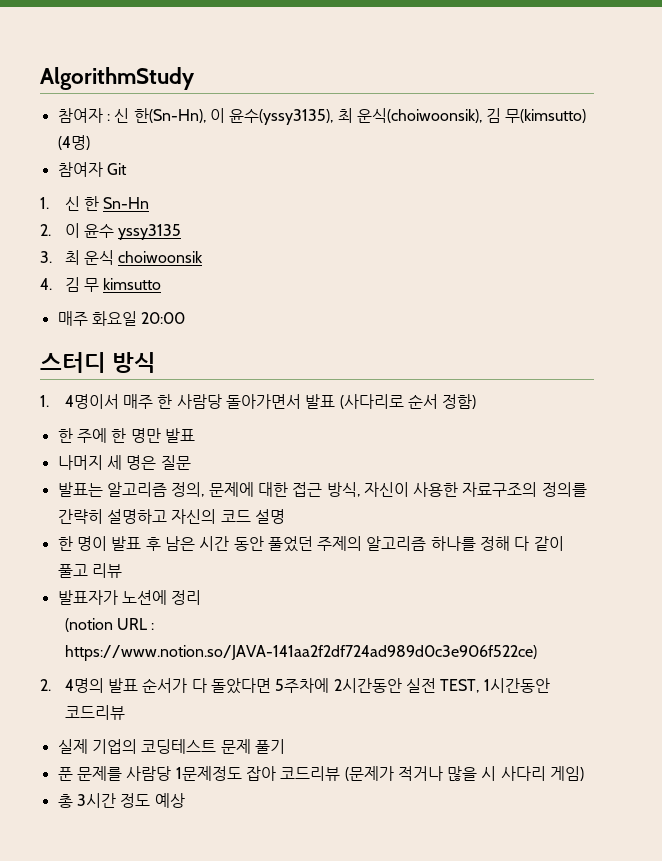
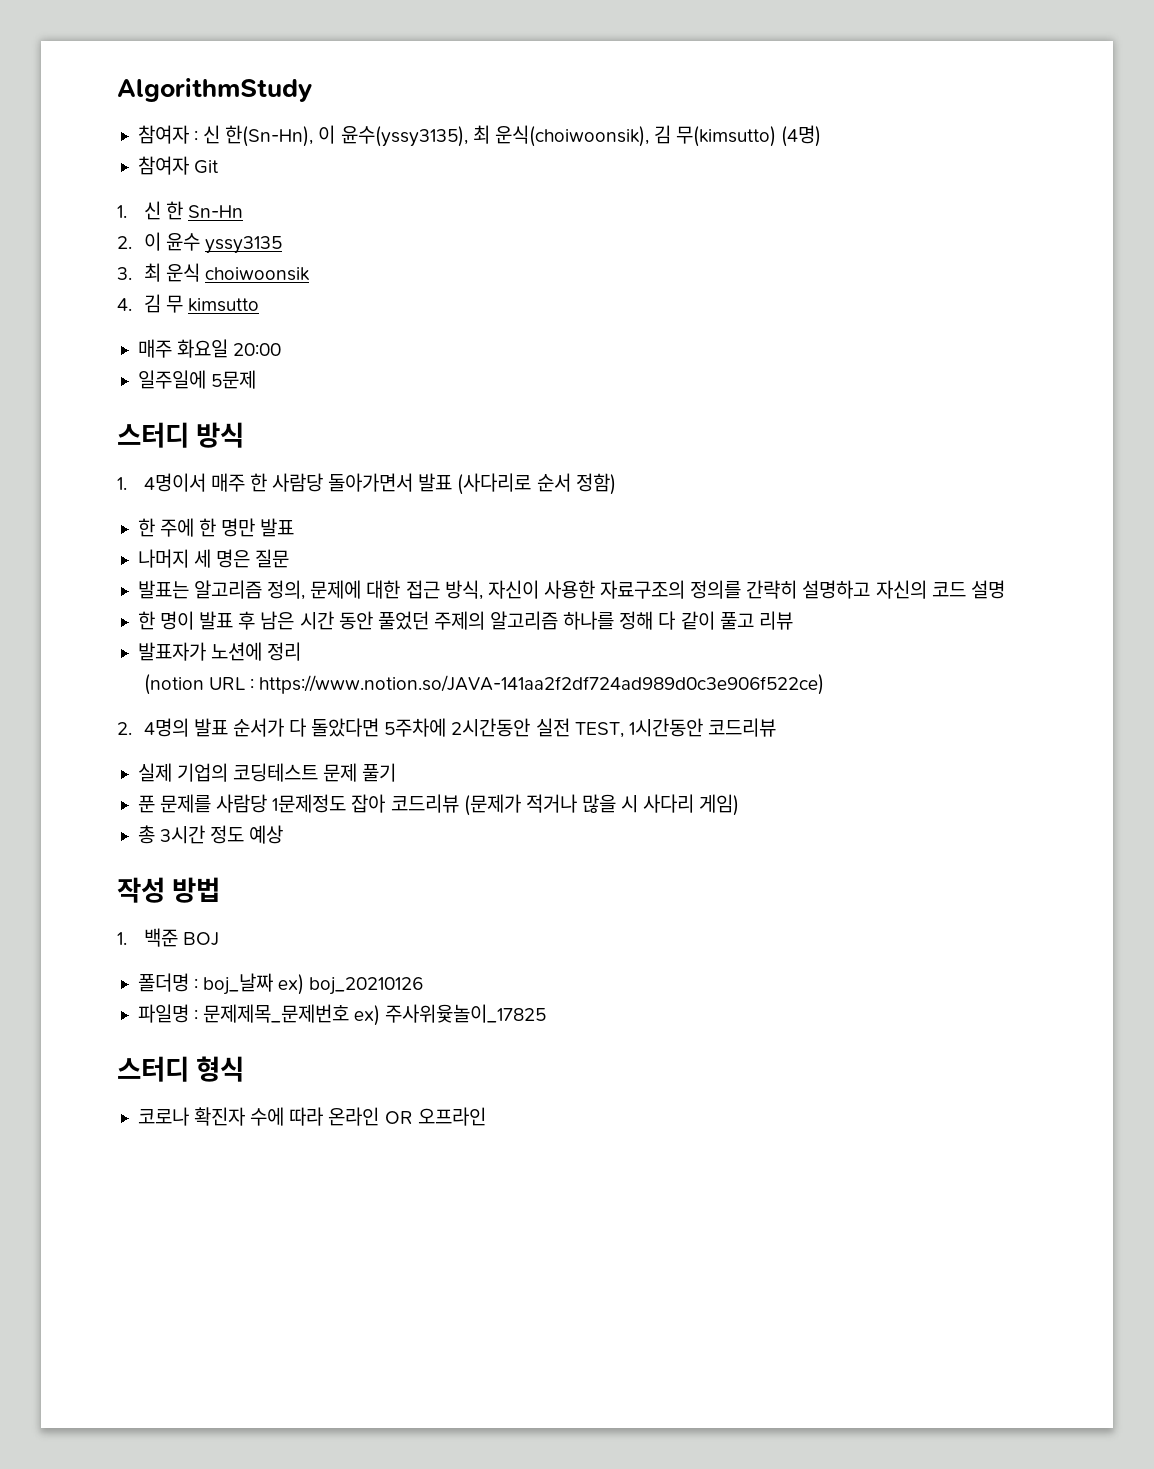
(186, 318) none -> [137,370,257,389] // 일주일에 5문제
(185, 800) none -> [117,877,221,903] [117,928,219,947] [137,973,424,995] [137,1004,547,1026] [117,1056,245,1082] [137,1107,486,1126] // 작성 방법 // 1. 백준 BOJ // 폴더명 : boj_날짜 ex) boj_20210126 // 파일명 : 문제제목_문제번호 ex) 주사위윷놀이_17825 // 스터디 형식 // 코로나 확진자 수에 따라 온라인 OR 오프라인

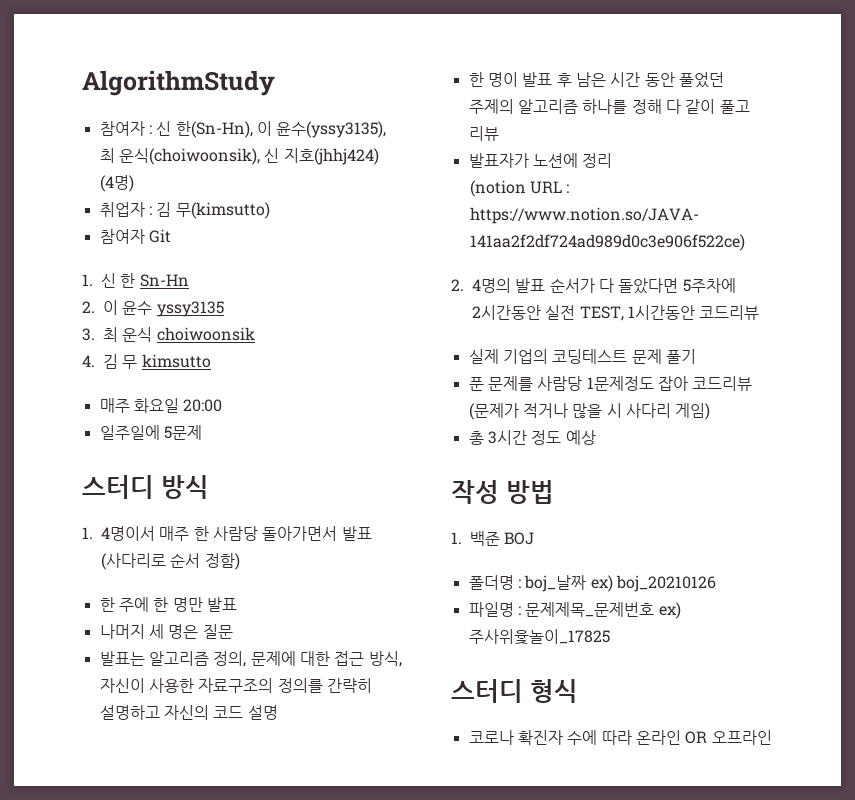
(649, 136) none -> [264,148,379,165] [99,175,134,192] [99,202,152,217] 신 지호(jhhj424) (4명) // 취업자 :
[781,125,822,147] (4명) -> (270, 210) none

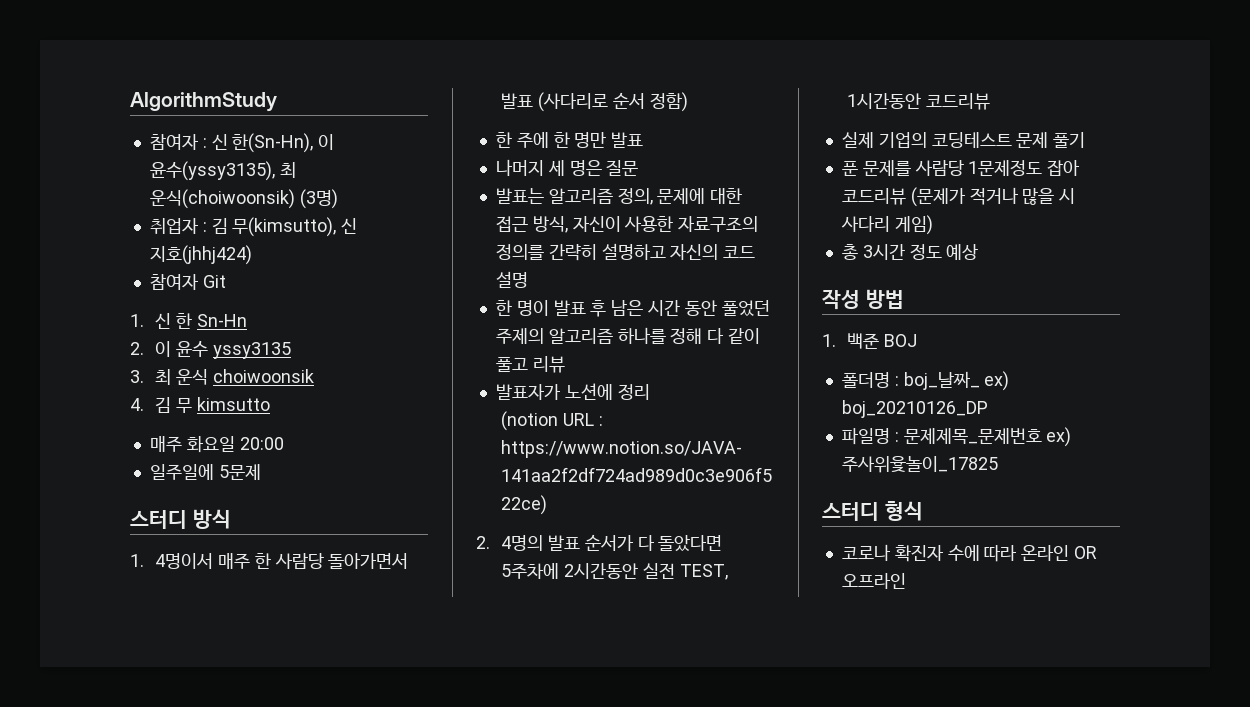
[118,148,379,165] [99,175,134,192] 운식(choiwoonsik), 신 지호(jhhj424) (4명) -> [149,189,338,209] 운식(choiwoonsik) (3명)
[175,202,270,219] 무(kimsutto) -> [232,217,358,237] [149,245,252,265] 무(kimsutto), 신 지호(jhhj424)
[524,575,716,592] boj_날짜 ex) boj_20210126 -> [903,371,1010,391] [841,400,988,418] boj_날짜_ ex) boj_20210126_DP

